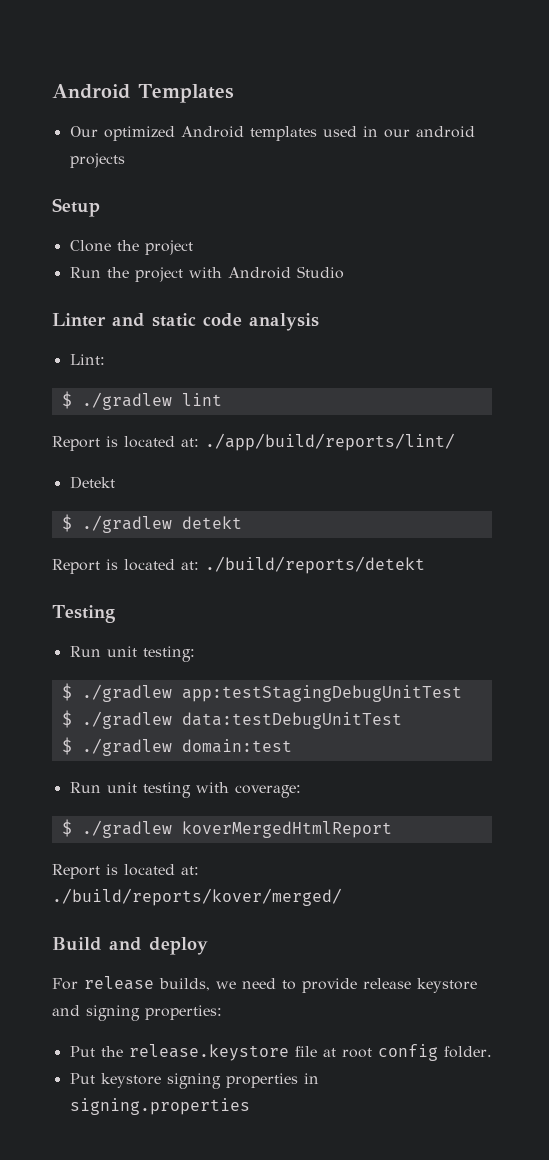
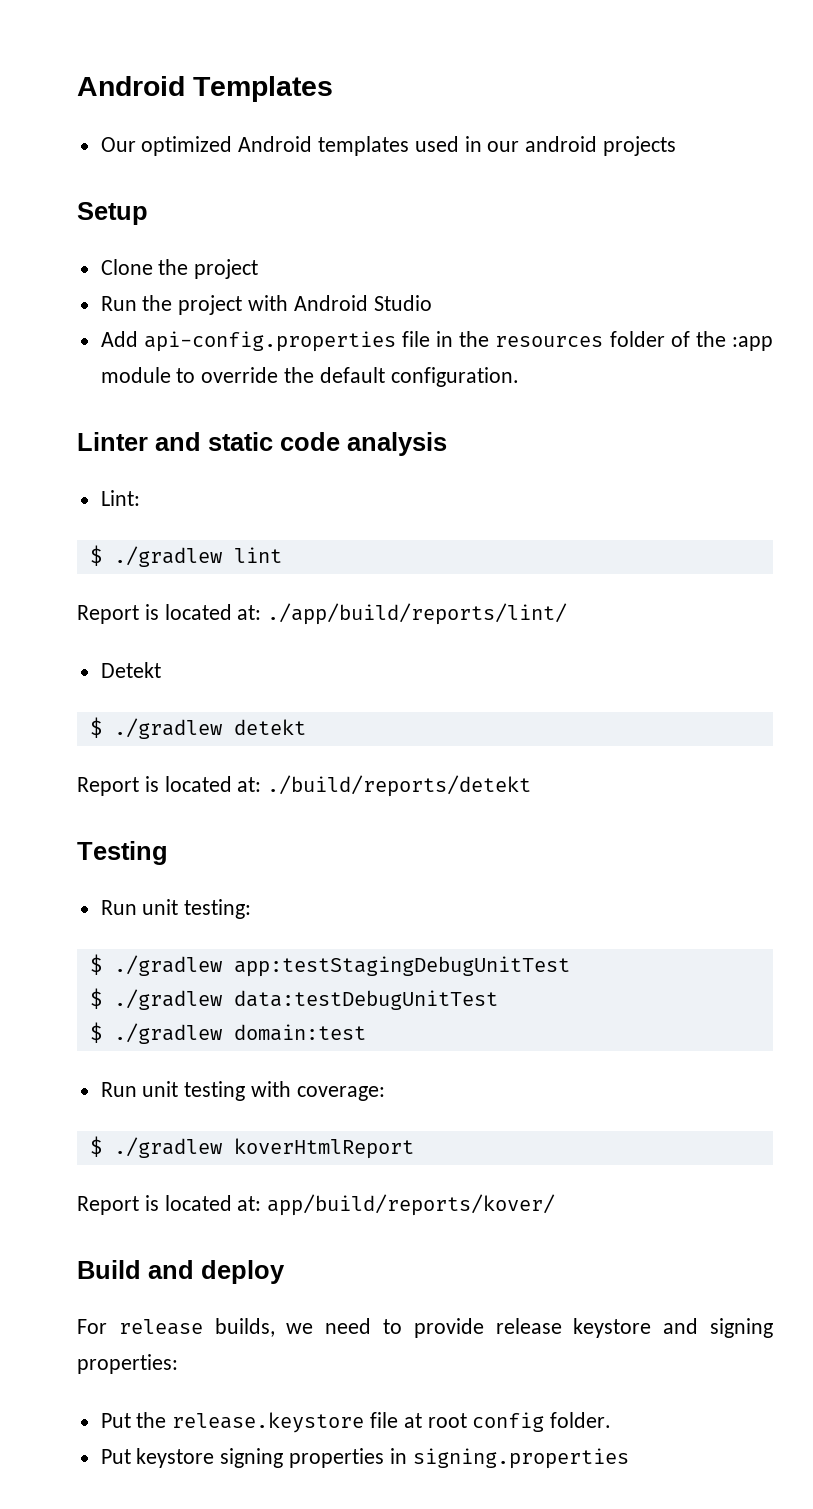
(344, 272) none -> [100,331,773,352] [100,367,519,387] // Add api-config.properties file in the resources folder of the :app module to override the default configuration.
[181,821,392,838] [52,864,199,879] [52,888,342,906] koverMergedHtmlReport // Report is located at: ./build/reports/kover/merged/ -> [233,1138,414,1159] [77,1194,556,1216] koverHtmlReport // Report is located at: app/build/reports/kover/

